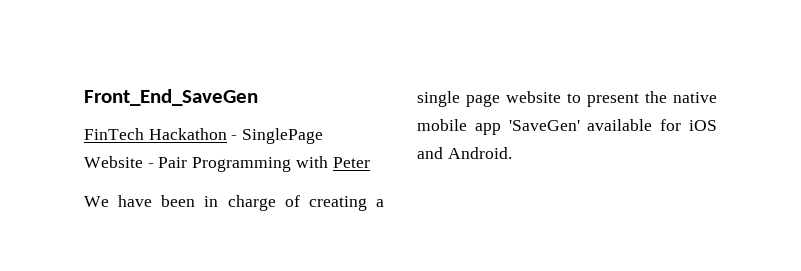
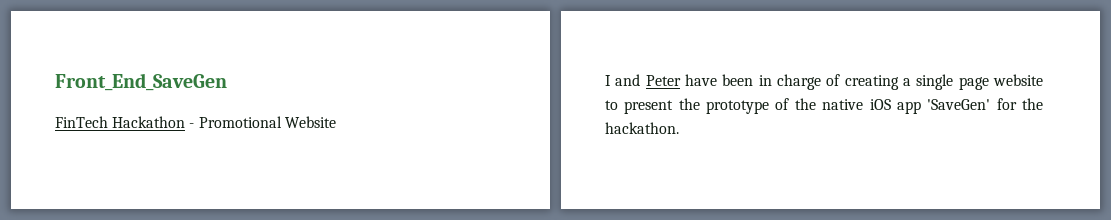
[242,128,324,144] SinglePage -> [198,116,282,128] Promotional
[147,156,328,172] - Pair Programming with -> [605,74,641,86] // I and
[84,196,109,207] // We -> (681, 80) none
[673,92,717,103] [417,119,717,135] [417,147,512,159] native mobile app 'SaveGen' available for iOS and Android. -> [706,98,1043,114] [605,122,679,134] prototype of the native iOS app 'SaveGen' for the hackathon.

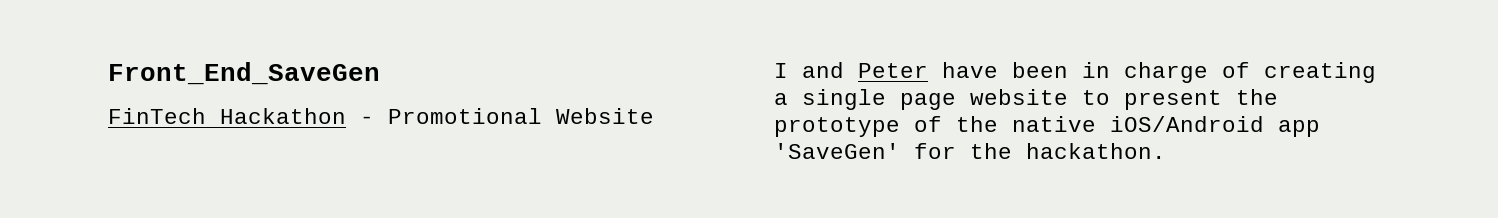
[869,99,891,110] iOS -> [1110,116,1264,132] iOS/Android

